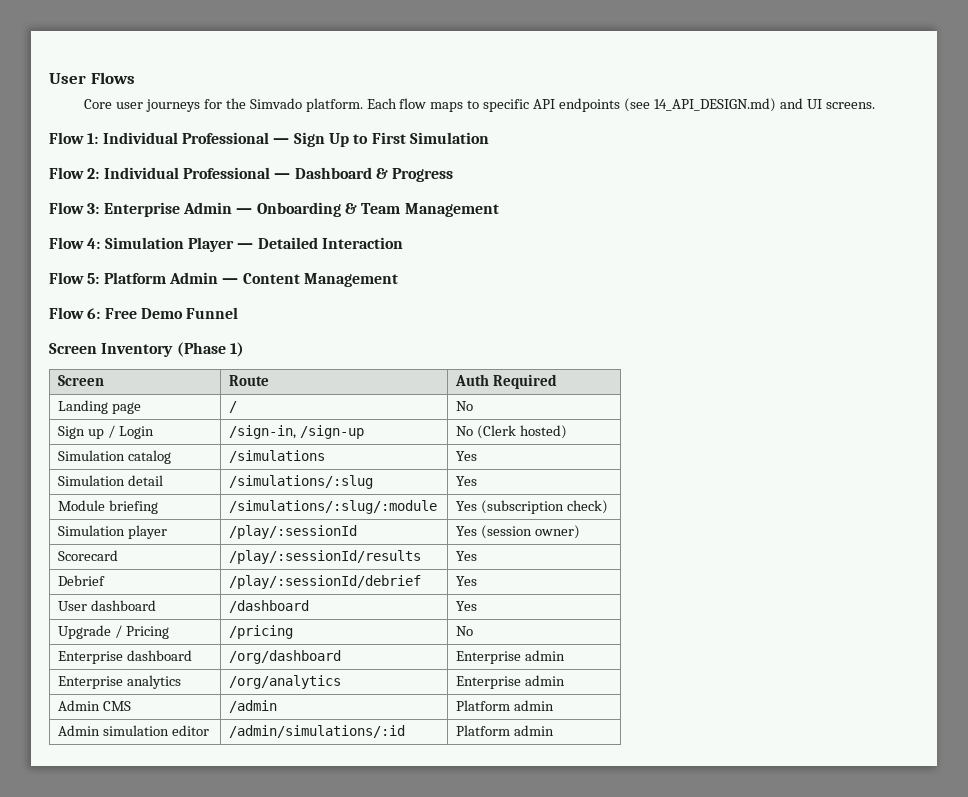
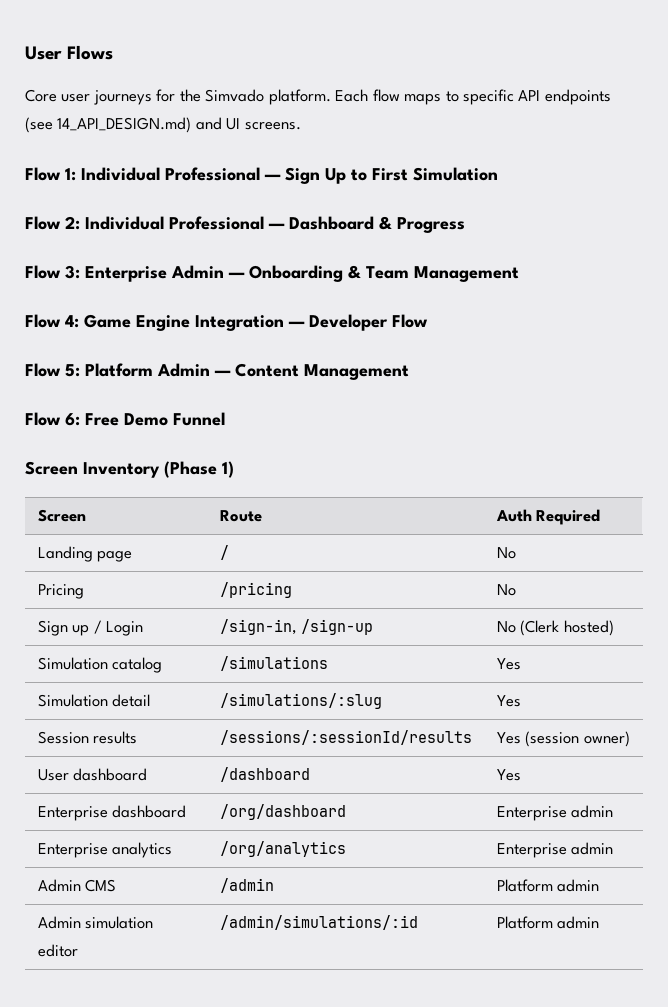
[104,237,403,252] Simulation Player — Detailed Interaction -> [84,314,428,331] Game Engine Integration — Developer Flow
(473, 406) none -> [37,584,84,599] [219,582,292,598] [496,584,516,596] // Pricing | /pricing | No
[57,500,158,514] [228,500,437,514] [455,500,608,514] [57,525,167,539] [228,525,357,539] [455,525,580,539] [57,550,118,561] [228,550,421,564] [455,551,477,561] [57,575,105,586] [228,575,421,589] [455,576,477,586] Module briefing | /simulations/:slug/:module | Yes (subscription check) // Simulation player | /play/:sessionId | Yes (session owner) // Scorecard | /play/:sessionId/results | Yes // Debrief | /play/:sessionId/debrief | Yes -> [37,731,138,744] [219,730,472,745] [496,731,630,747] Session results | /sessions/:sessionId/results | Yes (session owner)
[57,625,169,639] [228,625,293,639] [455,626,473,636] // Upgrade / Pricing | /pricing | No -> (521, 775) none

